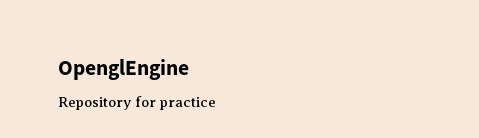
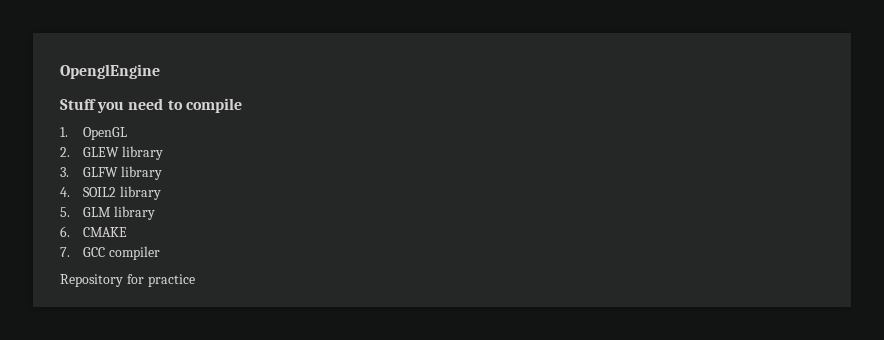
(189, 69) none -> [60,98,242,113] [60,127,128,140] [60,146,164,160] [60,166,163,180] [60,186,162,200] [60,206,156,220] [60,226,128,237] [60,246,161,260] // Stuff you need to compile // 1. OpenGL // 2. GLEW library // 3. GLFW library // 4. SOIL2 library // 5. GLM library // 6. CMAKE // 7. GCC compiler

